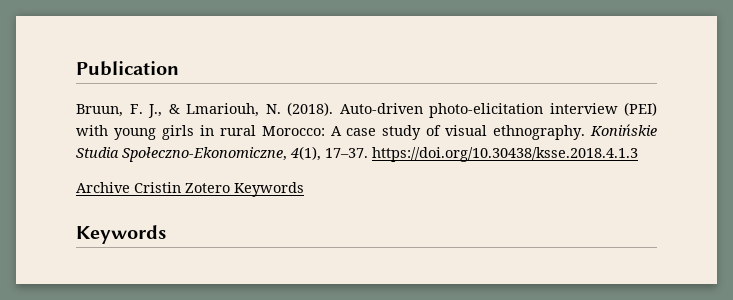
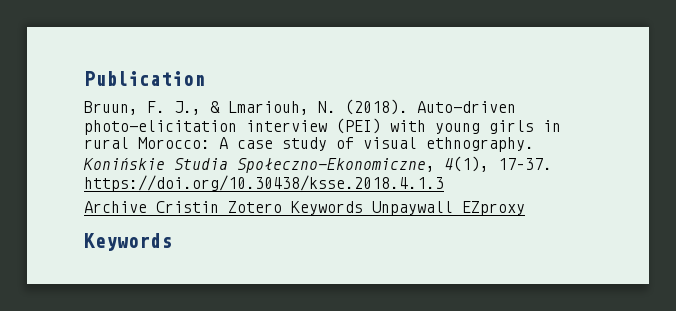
(304, 189) none -> [372,201,525,216] Unpaywall EZproxy

